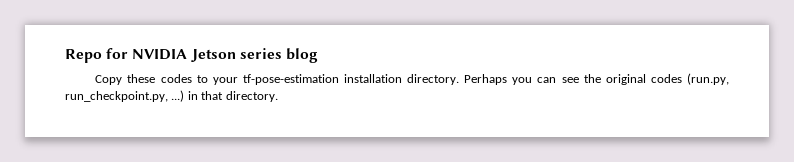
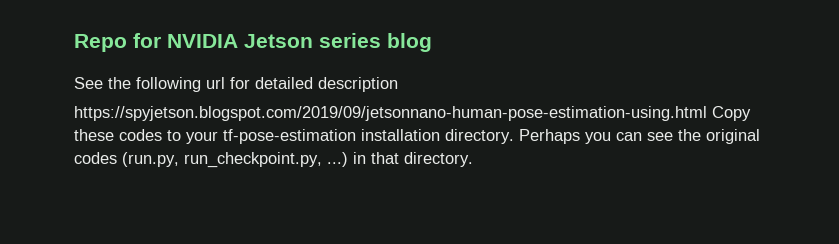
(318, 55) none -> [74,77,398,92] [74,106,707,121] See the following url for detailed description // https://spyjetson.blogspot.com/2019/09/jetsonnano-human-pose-estimation-using.html

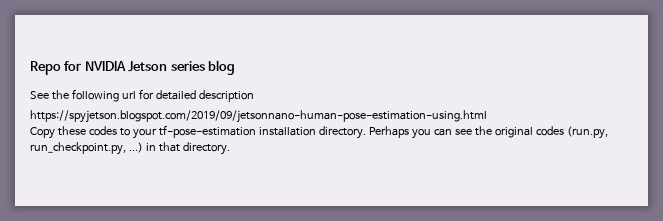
(707, 113) none -> (487, 116) //

